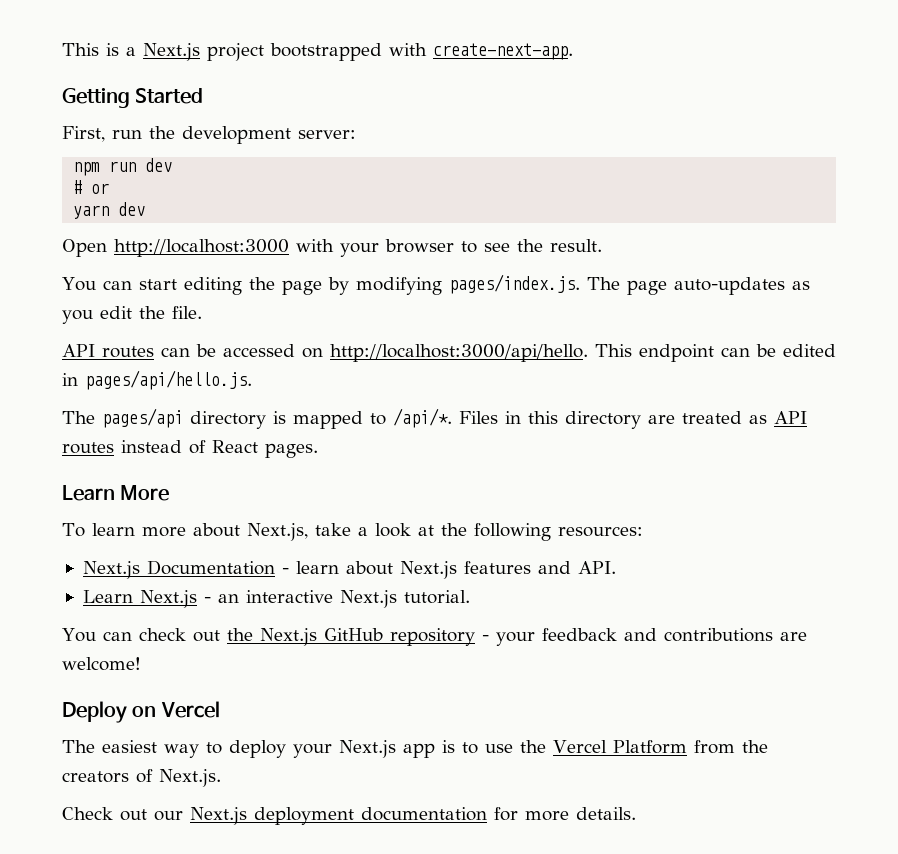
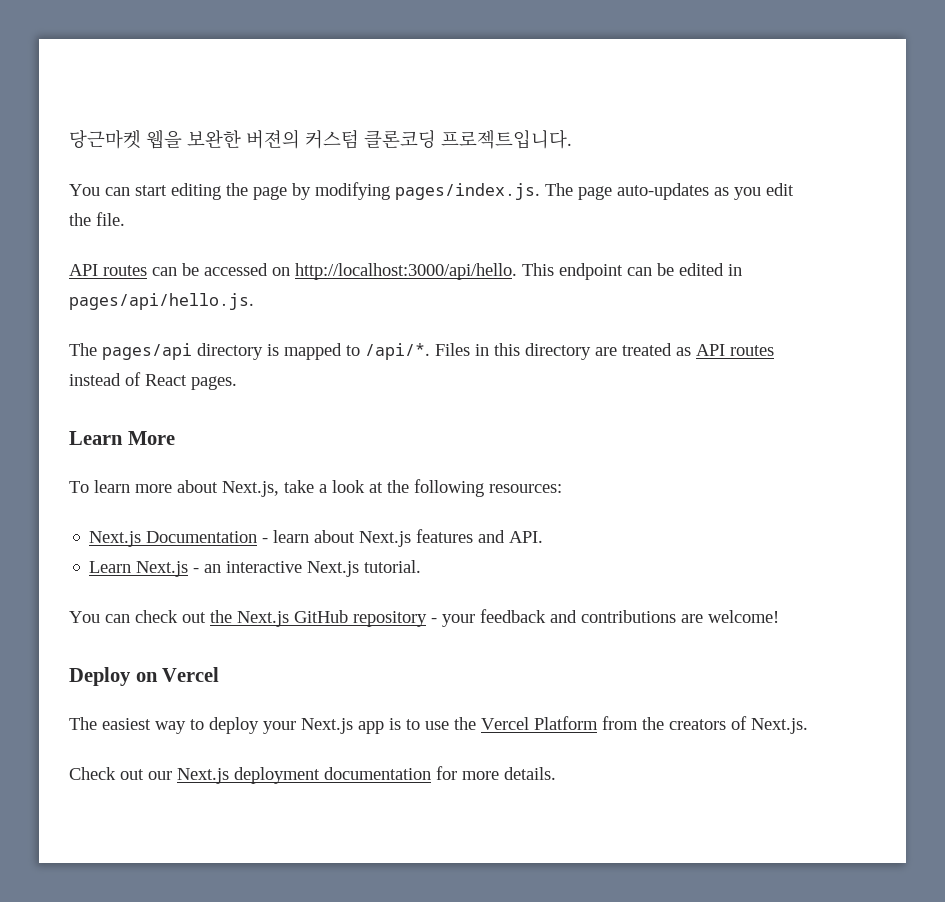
[62,43,573,61] [62,88,204,108] [62,126,356,144] [73,158,173,176] [73,180,110,194] [73,202,146,219] [62,239,602,257] This is a Next.js project bootstrapped with create-next-app. // Getting Started // First, run the development server: // npm run dev // # or // yarn dev // Open http://localhost:3000 with your browser to see the result. -> [69,129,572,149] 당근마켓 웹을 보완한 버젼의 커스텀 클론코딩 프로젝트입니다.

